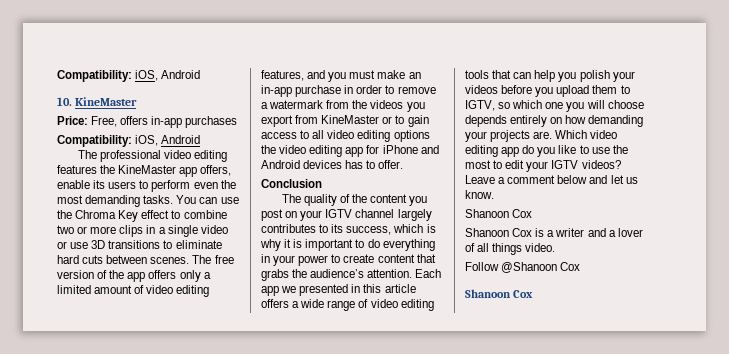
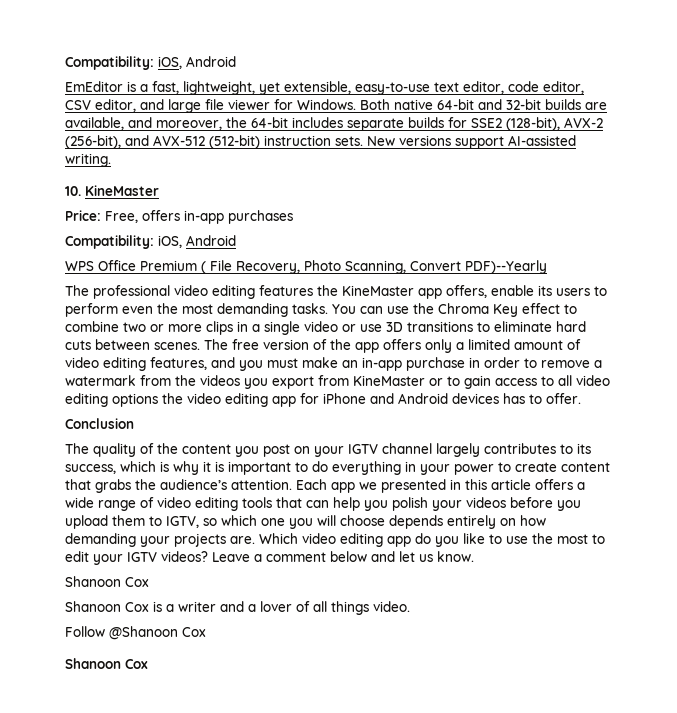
[57,70,201,82] Compatibility: iOS, Android -> [65,56,236,70] [65,81,584,95] [65,99,607,113] [65,117,603,131] [65,135,576,149] [65,153,111,167] Compatibility: iOS, Android // EmEditor is a fast, lightweight, yet extensible, easy-to-use text editor, code editor, CSV editor, and large file viewer for Windows. Both native 64-bit and 32-bit builds are available, and moreover, the 64-bit includes separate builds for SSE2 (128-bit), AVX-2 (256-bit), and AVX-512 (512-bit) instruction sets. New versions support AI-assisted writing.
(201, 139) none -> [65,260,547,274] // WPS Office Premium ( File Recovery, Photo Scanning, Convert PDF)--Yearly

